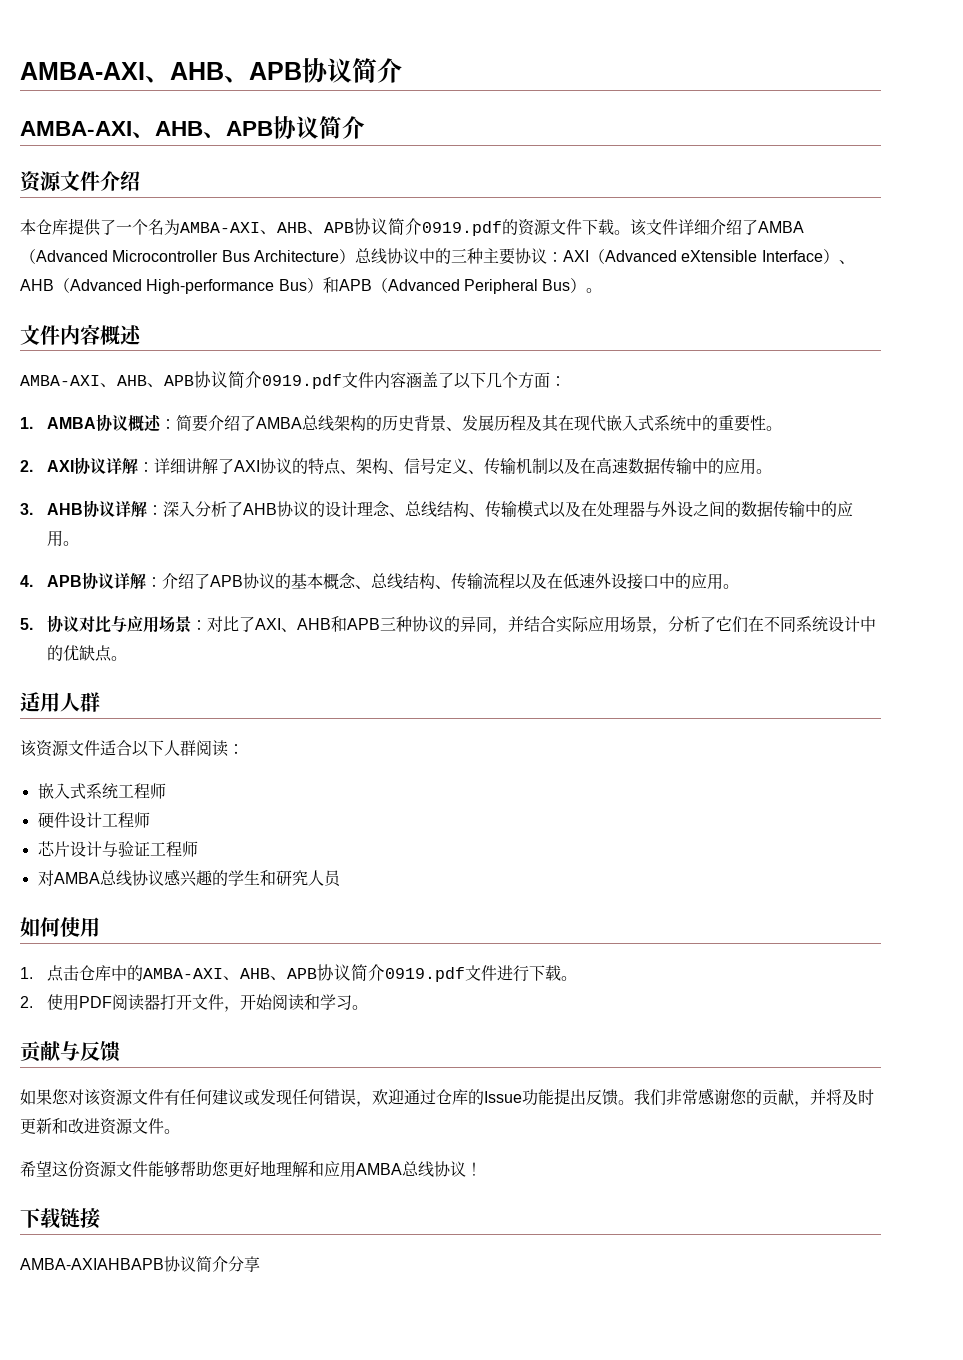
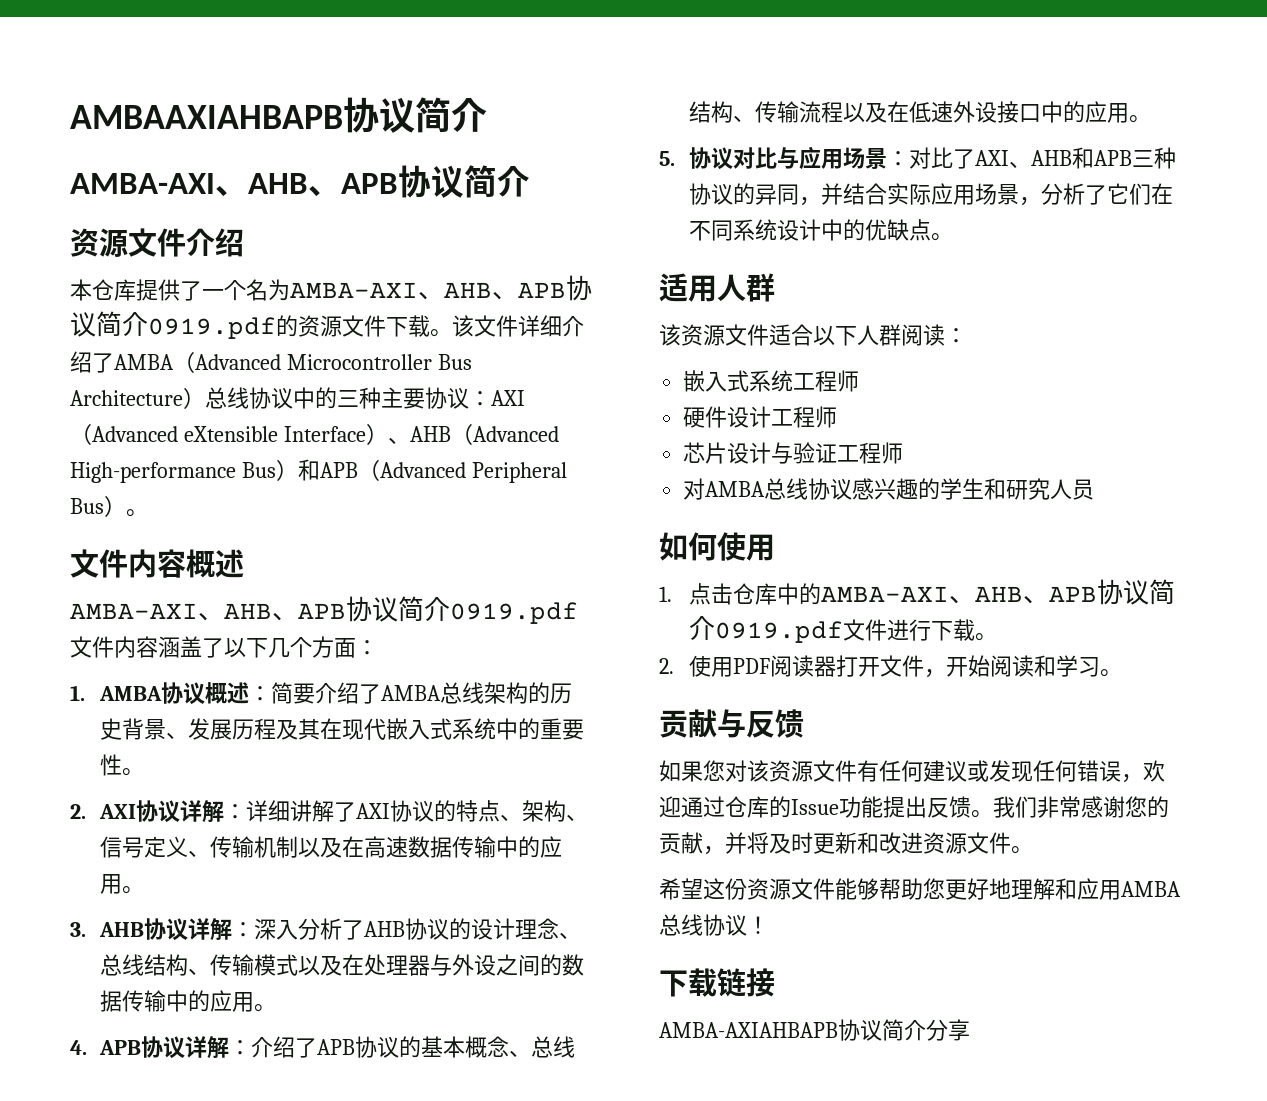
[20,62,302,83] AMBA-AXI、AHB、APB -> [70,105,343,129] AMBAAXIAHBAPB

